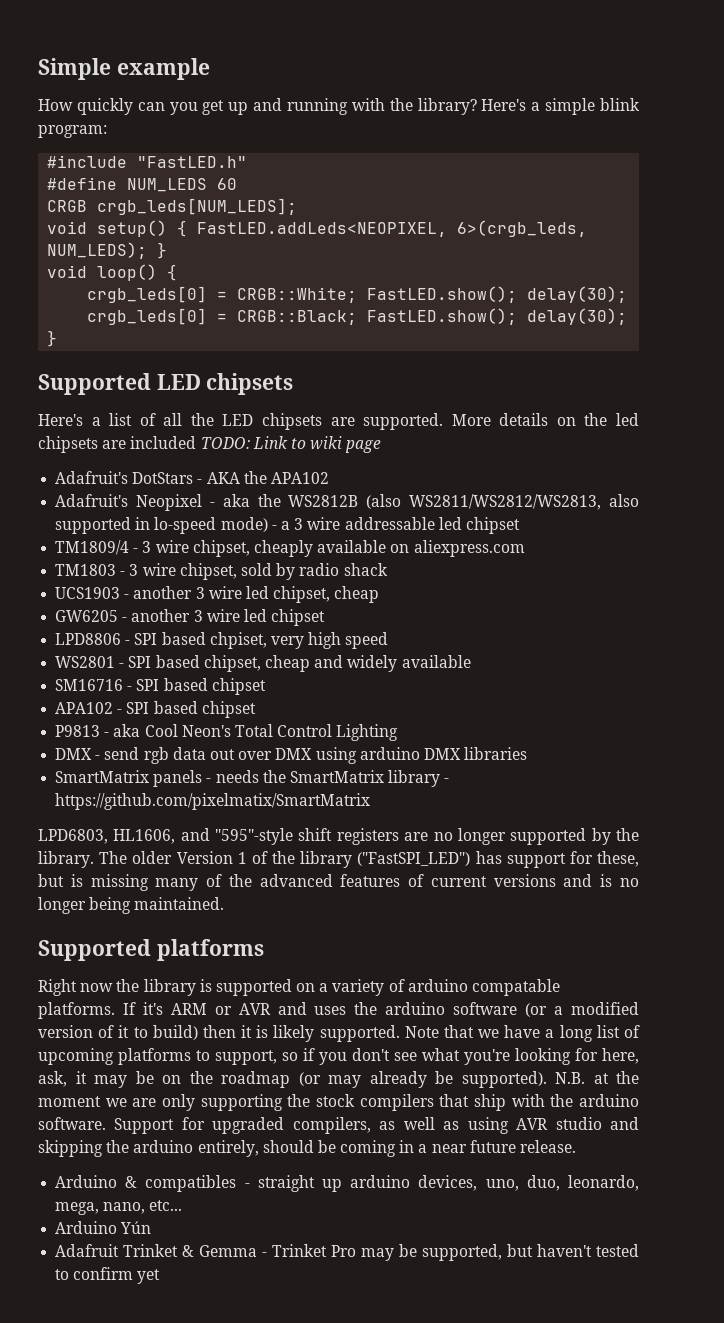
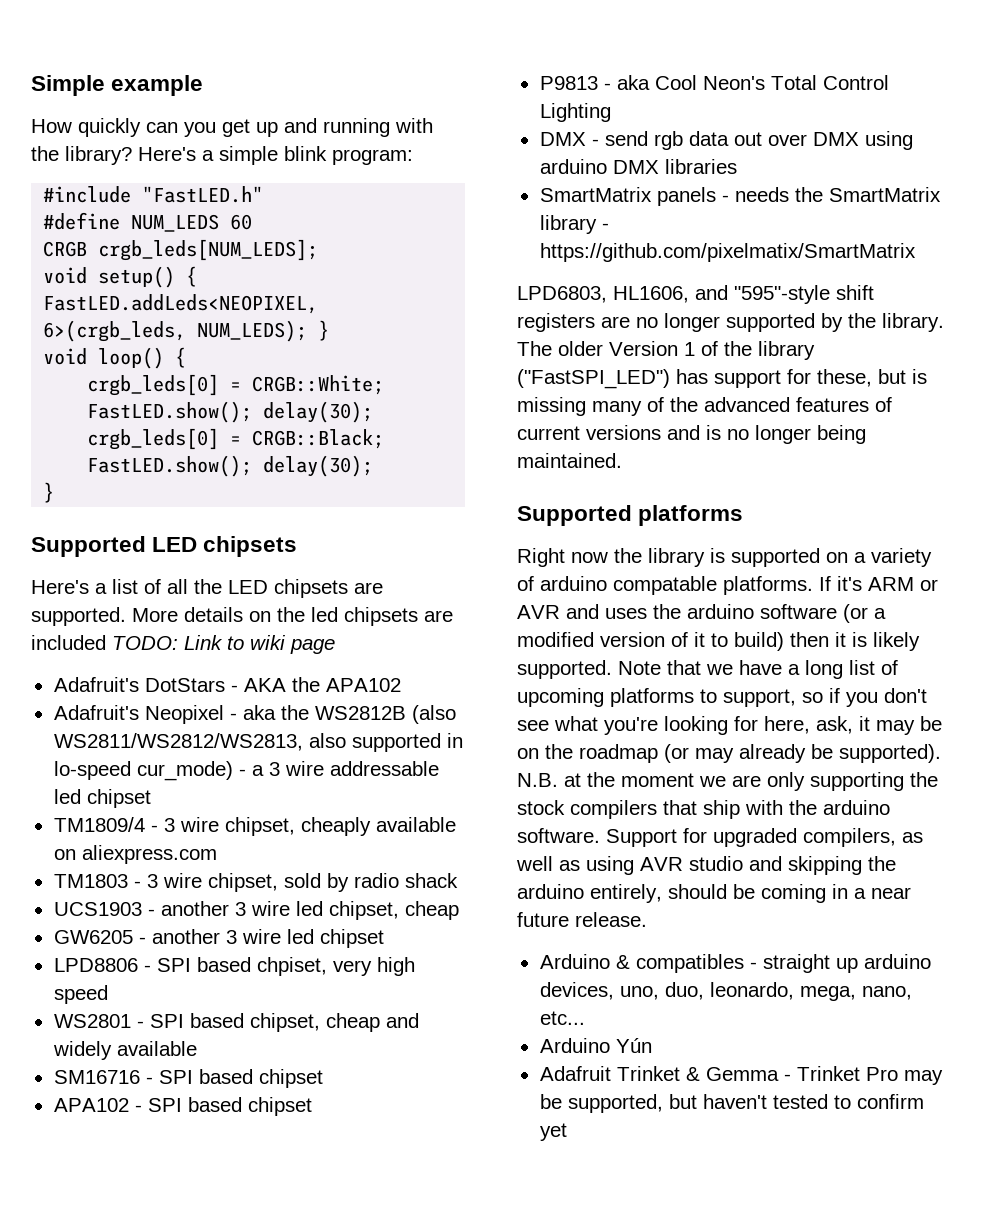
[220,517,268,532] mode) -> [136,761,233,781] cur_mode)

